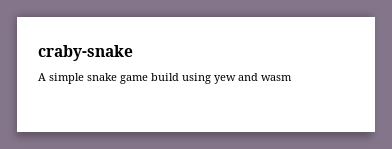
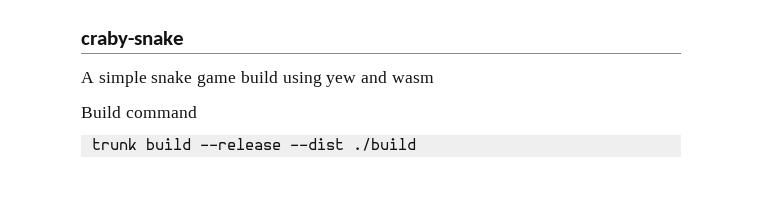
(292, 78) none -> [81,106,197,118] [91,138,416,151] // Build command // trunk build --release --dist ./build

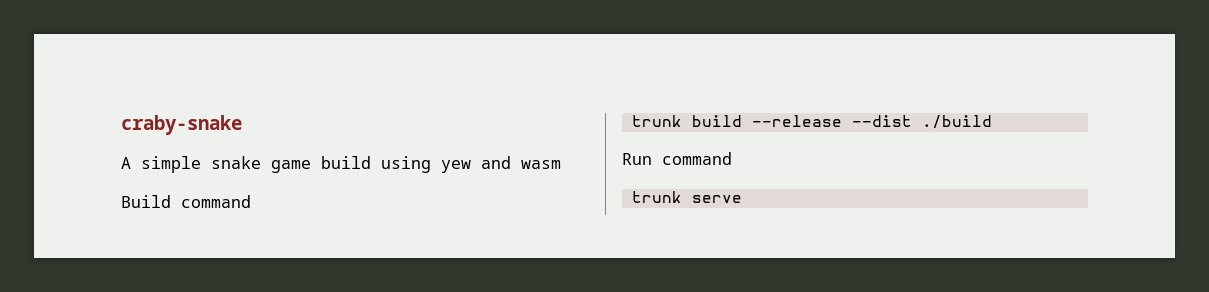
(416, 144) none -> [622,152,732,165] [631,191,742,203] // Run command // trunk serve

